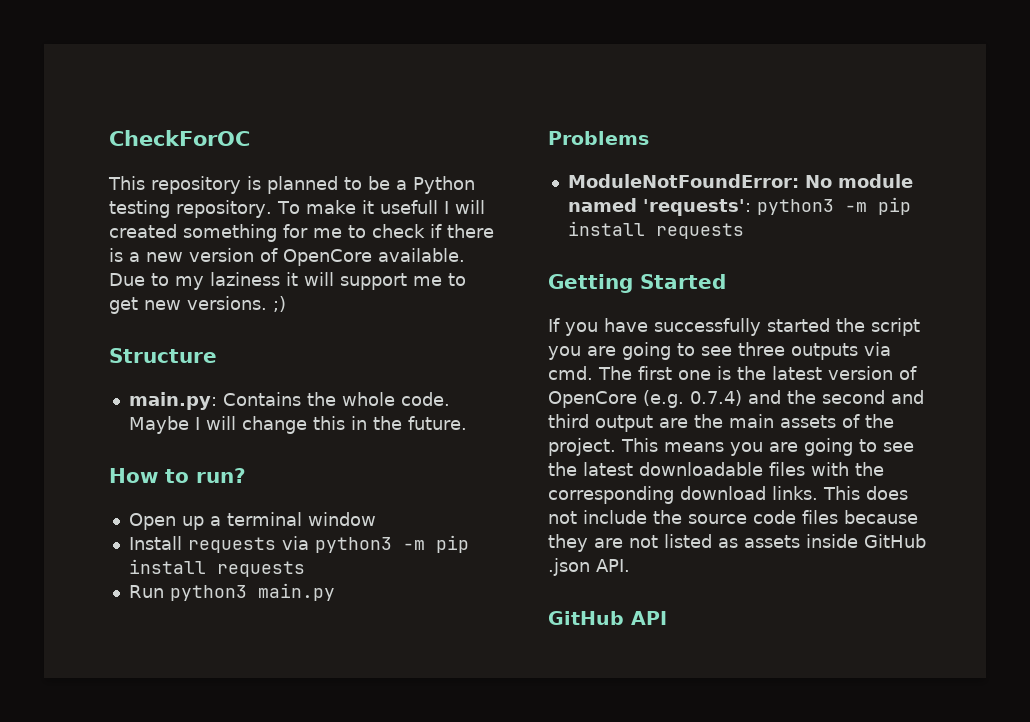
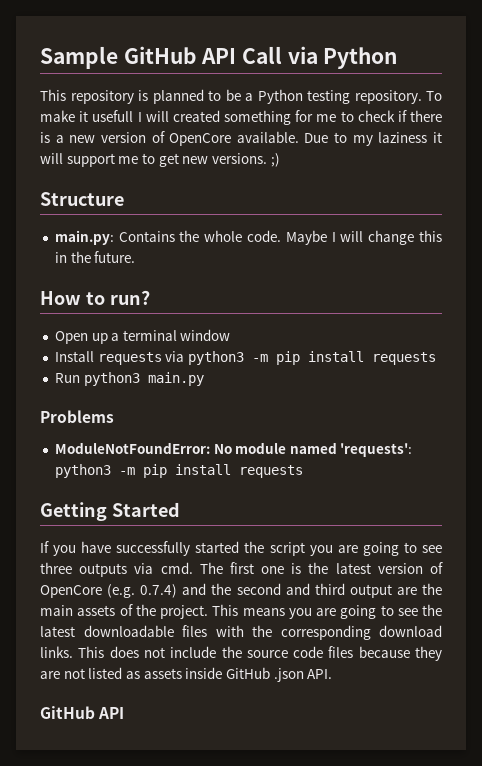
[109,130,250,146] CheckForOC -> [40,46,398,69] Sample GitHub API Call via Python

